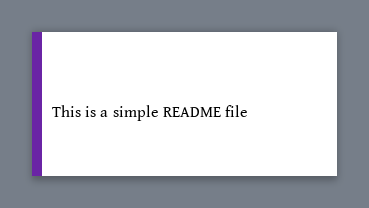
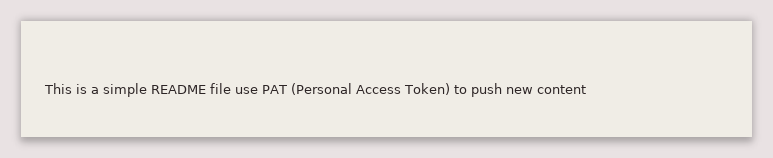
(248, 111) none -> [235,83,586,97] use PAT (Personal Access Token) to push new content

